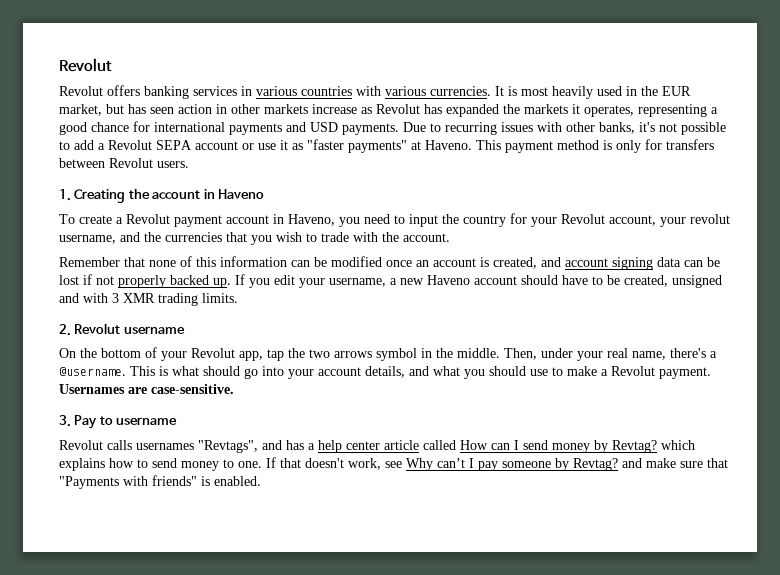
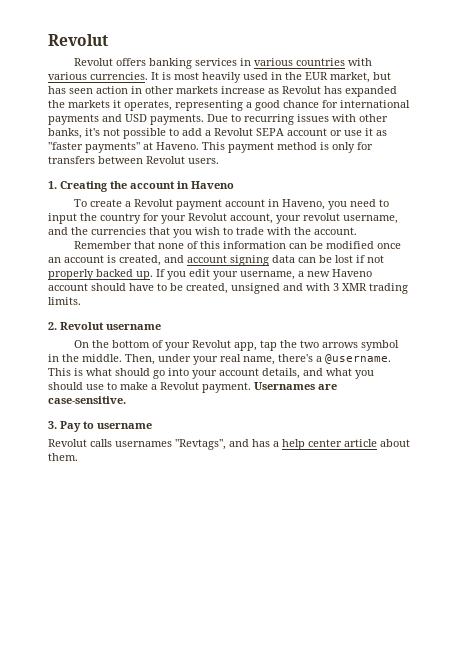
[423,440,695,453] [59,457,728,471] [59,475,261,489] called How can I send money by Revtag? which explains how to send money to one. If that doesn't work, see Why can’t I pay someone by Revtag? and make sure that "Payments with friends" is enabled. -> [380,439,410,447] [48,453,78,461] about them.

